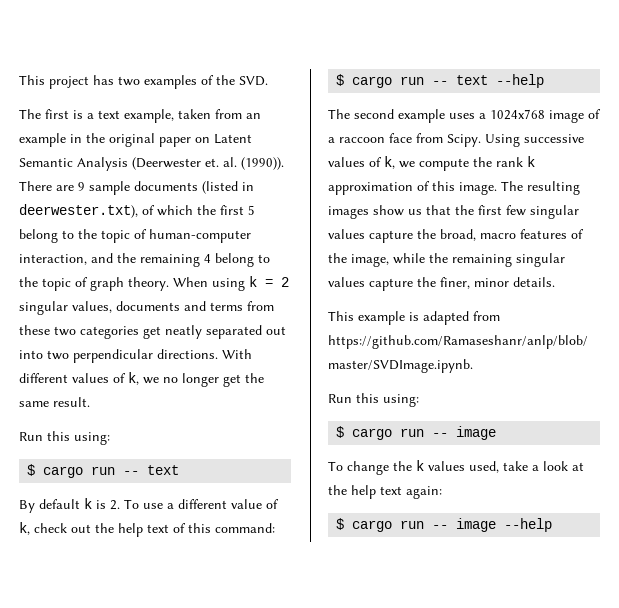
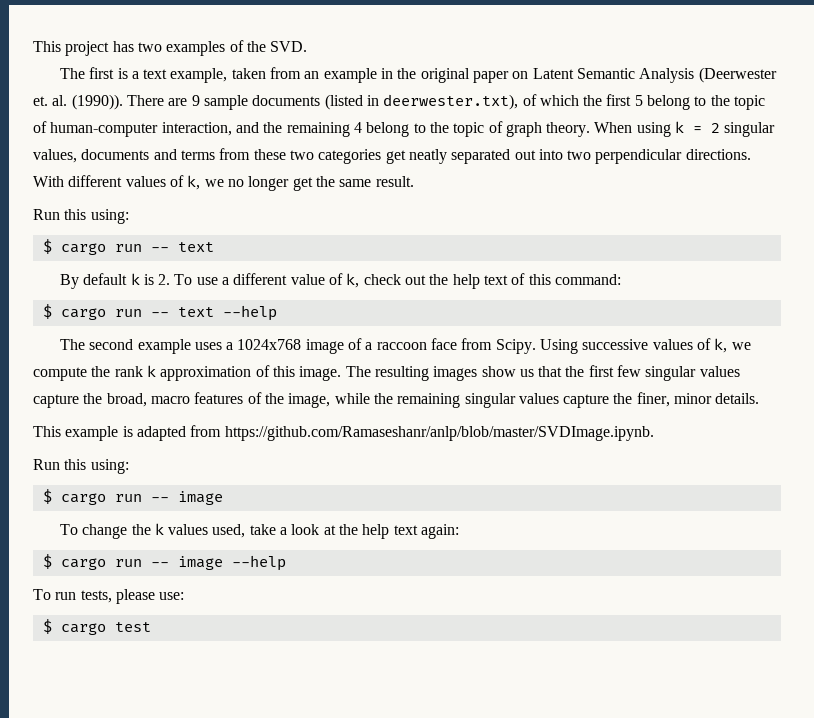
(553, 525) none -> [33,589,185,604] [42,619,151,635] // To run tests, please use: // $ cargo test

